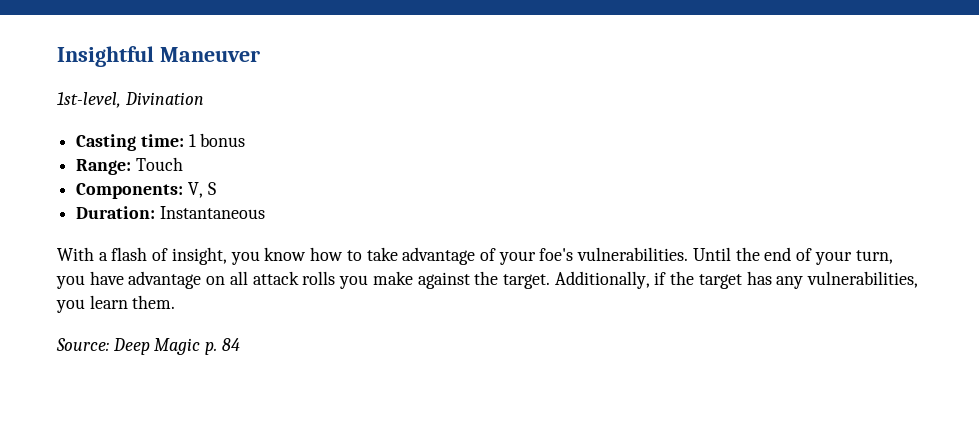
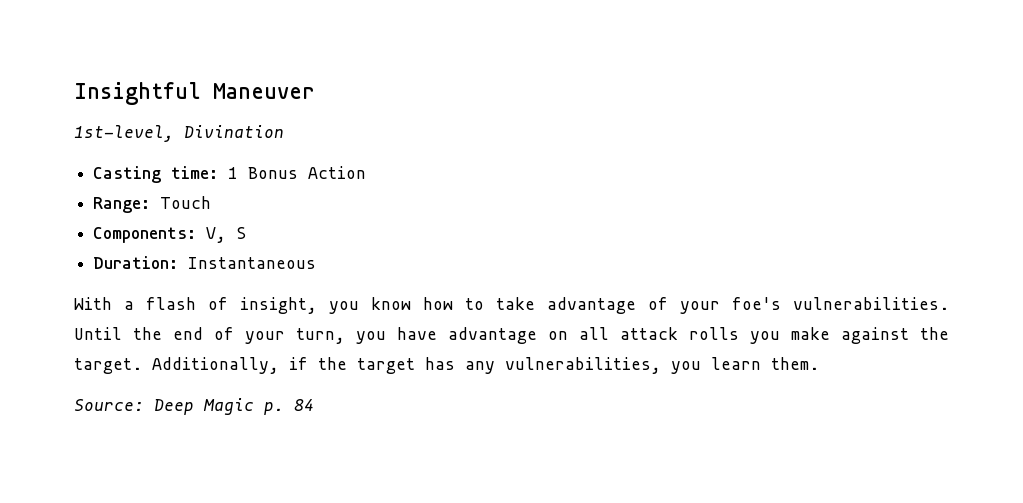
[200,133,246,147] bonus -> [248,166,367,179] Bonus Action

